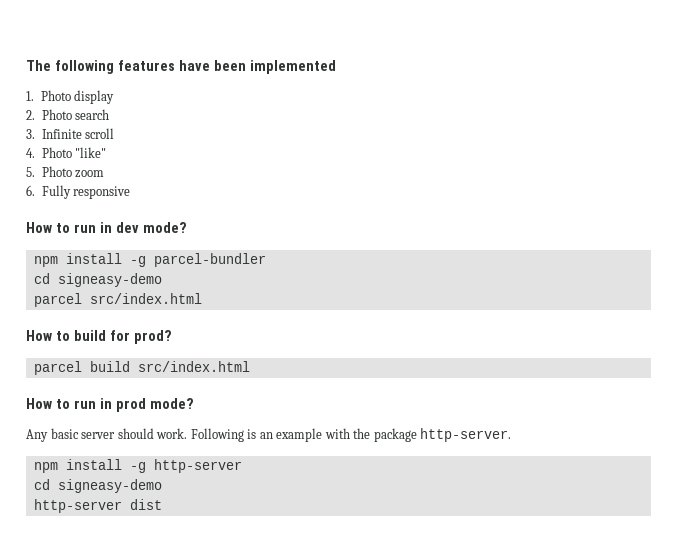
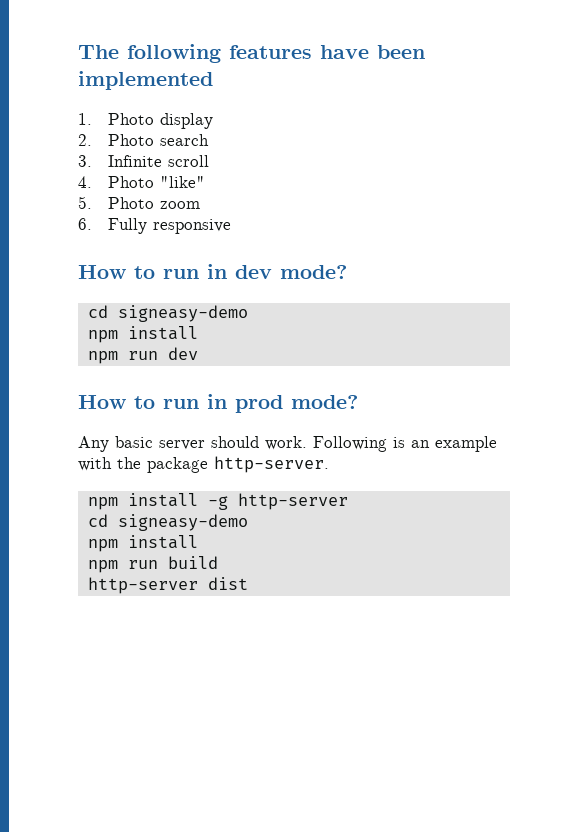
[33,253,266,267] [33,273,162,287] [33,293,202,307] [26,330,172,344] [33,361,250,375] npm install -g parcel-bundler // cd signeasy-demo // parcel src/index.html // How to build for prod? // parcel build src/index.html -> [87,305,248,322] [87,326,198,343] [87,347,198,364] cd signeasy-demo // npm install // npm run dev
(162, 486) none -> [87,535,198,552] [87,556,218,573] // npm install // npm run build

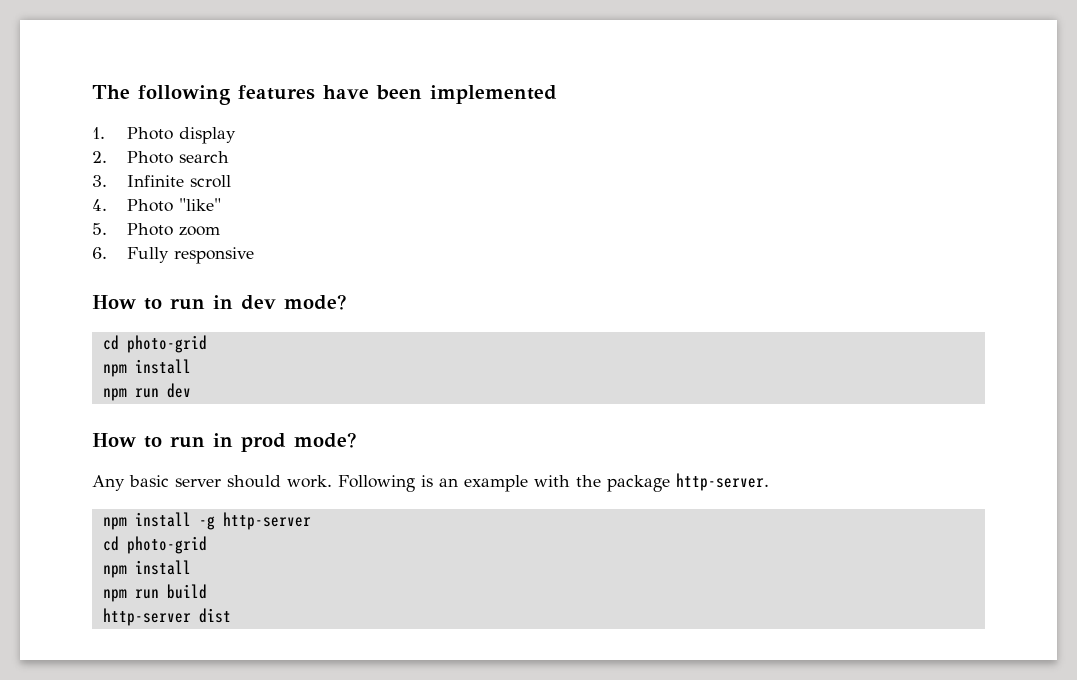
[117,305,248,322] signeasy-demo -> [126,335,207,353] photo-grid
[117,514,248,531] signeasy-demo -> [126,536,207,554] photo-grid

